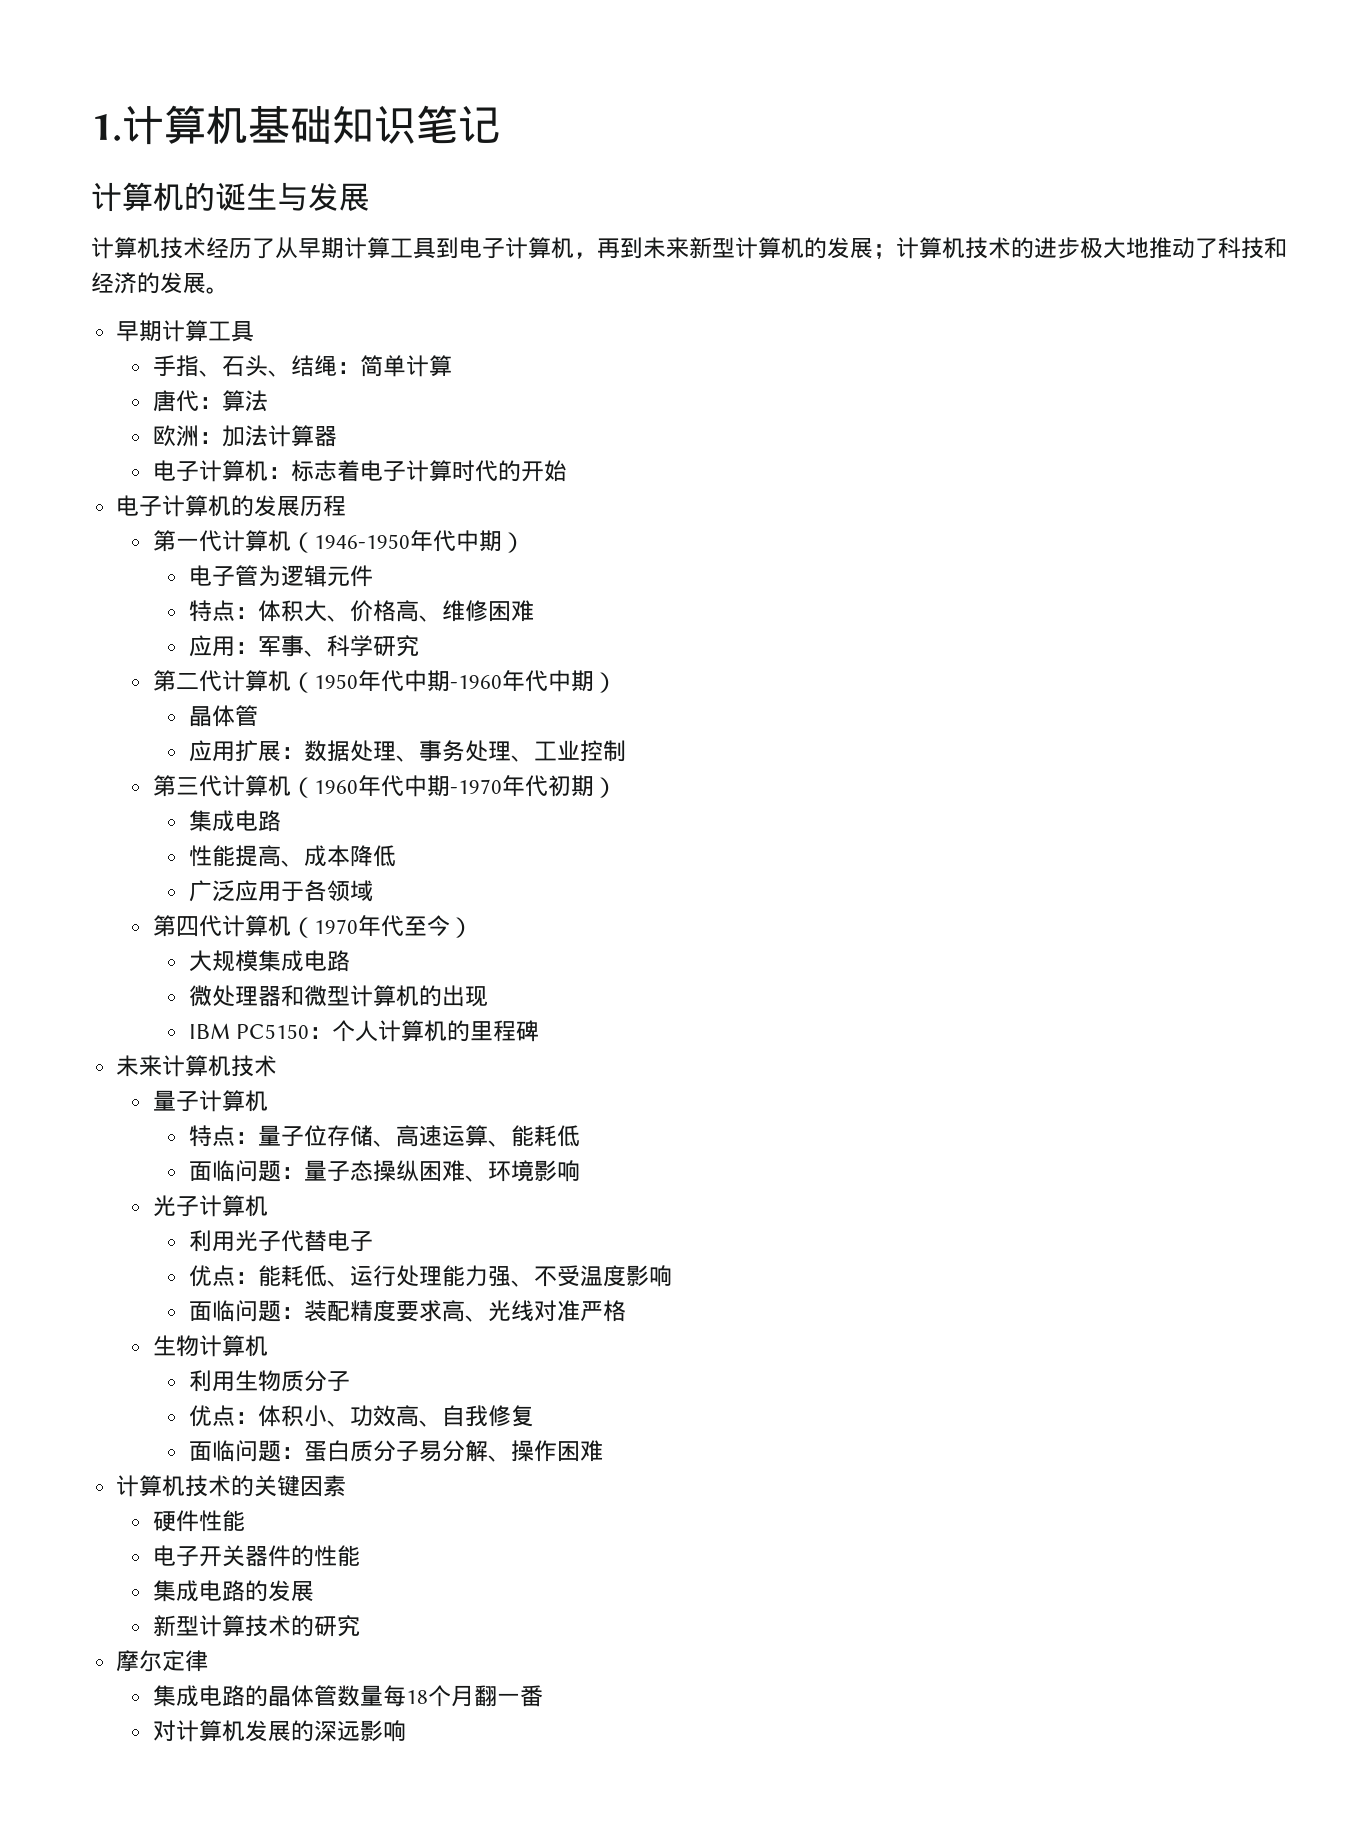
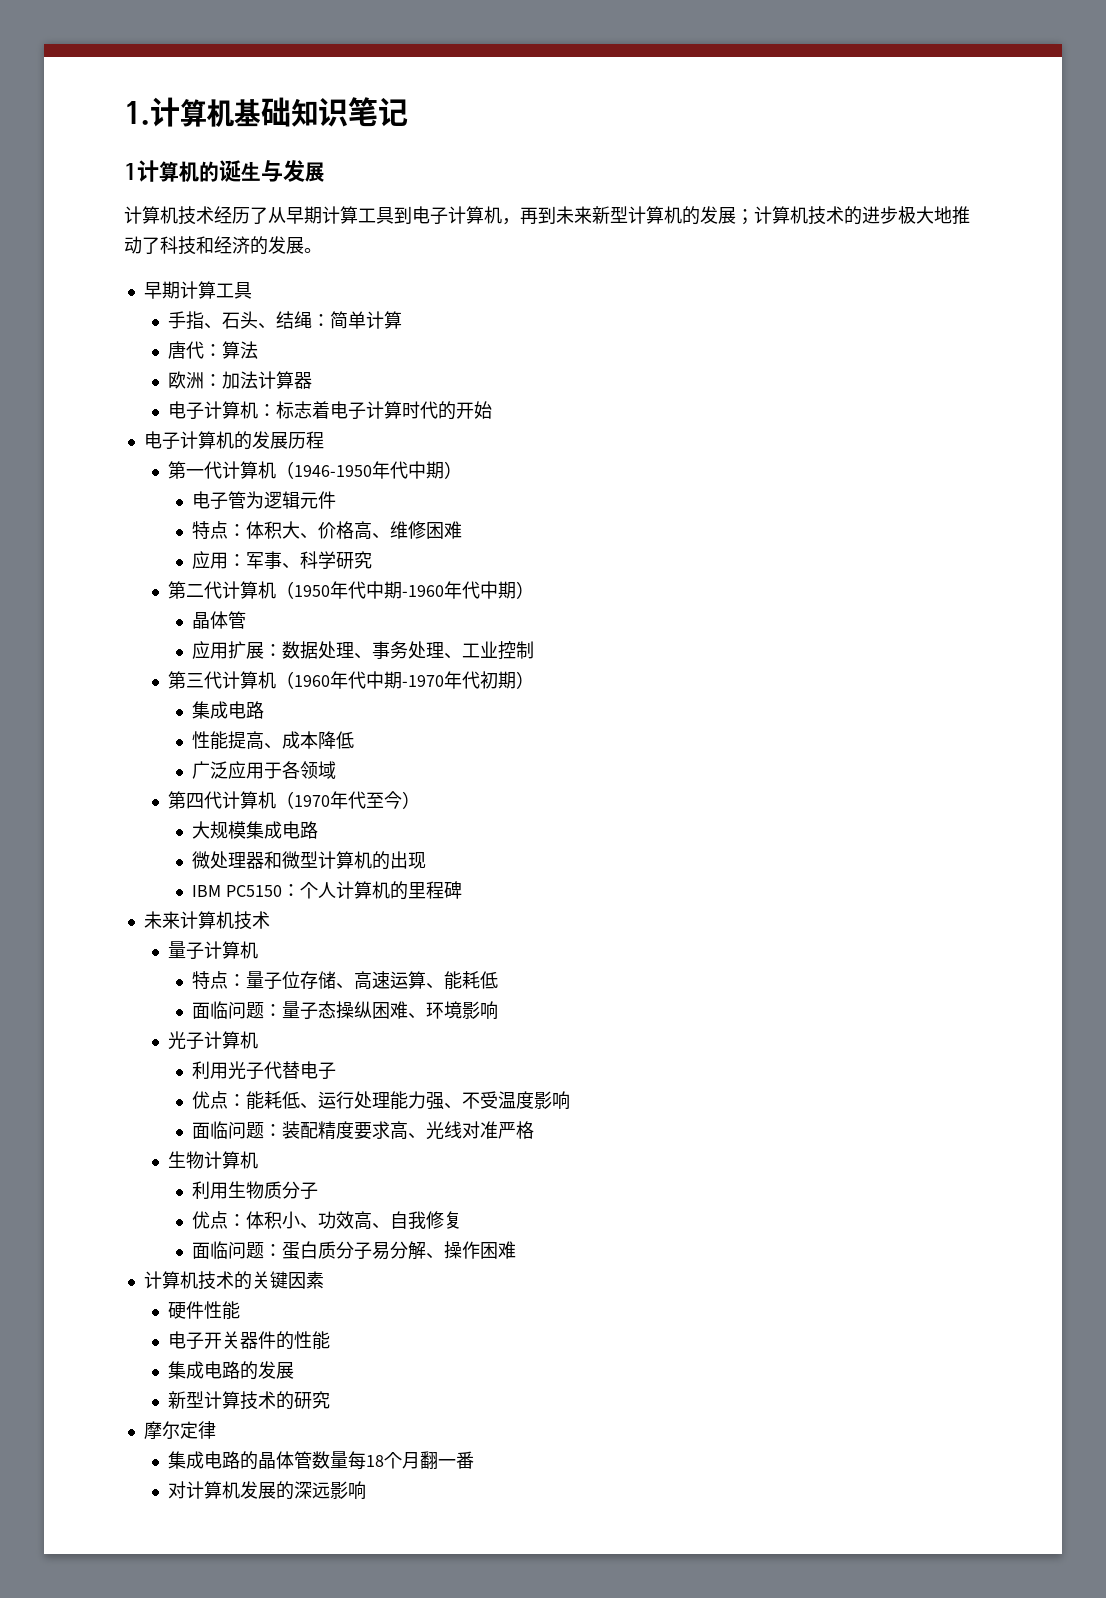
(500, 124) none -> [124,163,137,180] 1

